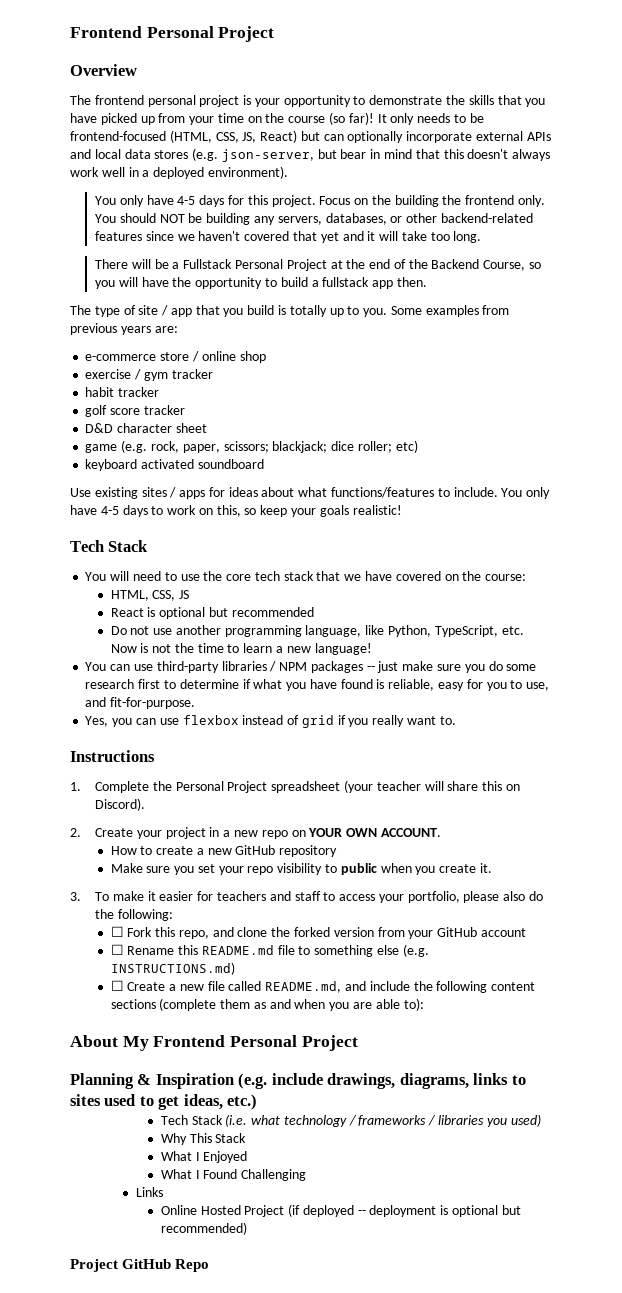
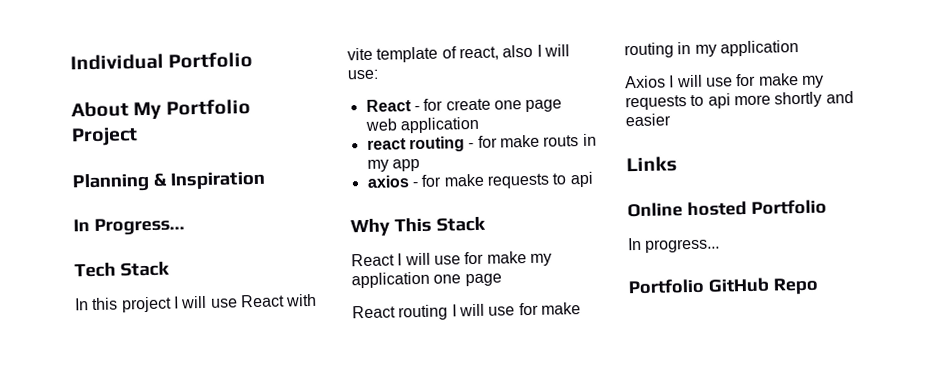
[70,26,275,42] [70,64,137,76] [70,95,546,107] [70,112,484,125] [70,130,551,143] [70,148,551,162] [70,166,288,179] [95,195,546,207] [95,213,533,225] [95,231,482,243] [95,259,542,271] [95,277,427,289] [70,305,510,317] [70,323,178,335] [85,351,266,363] [85,369,213,381] [85,387,160,397] [85,405,185,417] [85,423,207,433] [85,440,418,453] [85,459,264,471] [70,487,551,499] [70,505,402,517] [70,540,149,552] [85,571,527,581] [110,590,190,601] [110,607,314,619] [110,625,524,637] [110,643,372,655] [85,661,537,673] [85,679,550,691] [85,697,196,709] [85,715,456,728] [70,750,155,762] [70,780,520,793] [95,798,146,811] [70,827,441,839] [110,845,338,857] [110,863,492,875] [70,891,544,903] [95,909,173,921] [110,926,526,939] [110,944,429,957] [110,962,235,975] [110,980,536,993] [110,998,424,1011] Frontend Personal Project // Overview // The frontend personal project is your opportunity to demonstrate the skills that you have picked up from your time on the course (so far)! It only needs to be frontend-focused (HTML, CSS, JS, React) but can optionally incorporate external APIs and local data stores (e.g. json-server, but bear in mind that this doesn't always work well in a deployed environment). // You only have 4-5 days for this project. Focus on the building the frontend only. You should NOT be building any servers, databases, or other backend-related features since we haven't covered that yet and it will take too long. // There will be a Fullstack Personal Project at the end of the Backend Course, so you will have the opportunity to build a fullstack app then. // The type of site / app that you build is totally up to you. Some examples from previous years are: // e-commerce store / online shop // exercise / gym tracker // habit tracker // golf score tracker // D&D character sheet // game (e.g. rock, paper, scissors; blackjack; dice roller; etc) // keyboard activated soundboard // Use existing sites / apps for ideas about what functions/features to include. You only have 4-5 days to work on this, so keep your goals realistic! // Tech Stack // You will need to use the core tech stack that we have covered on the course: // HTML, CSS, JS // React is optional but recommended // Do not use another programming language, like Python, TypeScript, etc. Now is not the time to learn a new language! // You can use third-party libraries / NPM packages -- just make sure you do some research first to determine if what you have found is reliable, easy for you to use, and fit-for-purpose. // Yes, you can use flexbox instead of grid if you really want to. // Instructions // 1. Complete the Personal Project spreadsheet (your teacher will share this on Discord). // 2. Create your project in a new repo on YOUR OWN ACCOUNT. // How to create a new GitHub repository // Make sure you set your repo visibility to public when you create it. // 3. To make it easier for teachers and staff to access your portfolio, please also do the following: // ☐ Fork this repo, and clone the forked version from your GitHub account // ☐ Rename this README.md file to something else (e.g. INSTRUCTIONS.md) // ☐ Create a new file called README.md, and include the following content sections (complete them as and when you are able to): -> [70,52,254,71] Individual Portfolio
[153,1035,298,1047] Frontend Personal -> [165,99,251,116] Portfolio
[238,1073,526,1089] [70,1094,258,1110] [160,1114,541,1127] [160,1133,247,1145] [160,1151,248,1163] [160,1169,307,1181] [135,1187,163,1197] [160,1204,521,1217] [160,1222,247,1235] [70,1259,118,1272] (e.g. include drawings, diagrams, links to sites used to get ideas, etc.) // Tech Stack (i.e. what technology / frameworks / libraries you used) // Why This Stack // What I Enjoyed // What I Found Challenging // Links // Online Hosted Project (if deployed -- deployment is optional but recommended) // Project -> [73,217,185,235] [74,261,170,278] [74,293,318,313] [347,44,570,63] [347,69,379,80] [365,98,563,113] [364,116,480,134] [366,133,597,153] [366,158,420,172] [366,171,594,189] [350,216,486,237] [351,251,552,267] [351,271,502,289] [352,302,581,321] [624,40,799,59] [625,73,824,89] [625,91,854,111] [625,113,671,127] [626,156,677,173] [627,199,827,218] [627,237,721,253] [628,278,704,295] // In Progress... // Tech Stack // In this project I will use React with vite template of react, also I will use: // React - for create one page web application // react routing - for make routs in my app // axios - for make requests to api // Why This Stack // React I will use for make my application one page // React routing I will use for make routing in my application // Axios I will use for make my requests to api more shortly and easier // Links // Online hosted Portfolio // In progress... // Portfolio

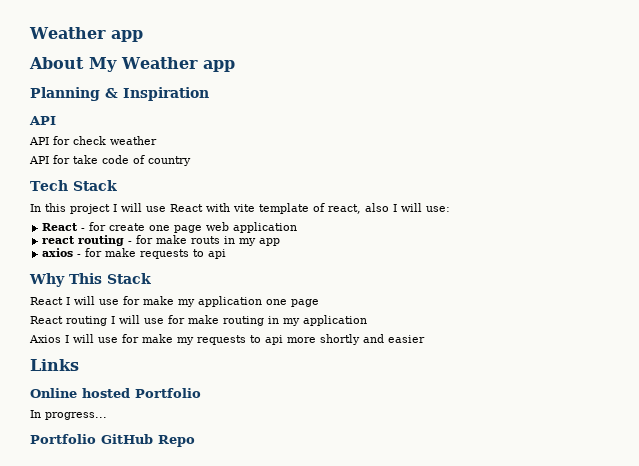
[70,52,254,71] Individual Portfolio -> [29,27,143,42] Weather app
[165,99,251,116] [71,127,138,147] Portfolio Project -> [121,57,235,72] Weather app
[73,217,185,235] In Progress... -> [29,116,56,125] [29,136,157,145] [29,155,191,166] API // API for check weather // API for take code of country

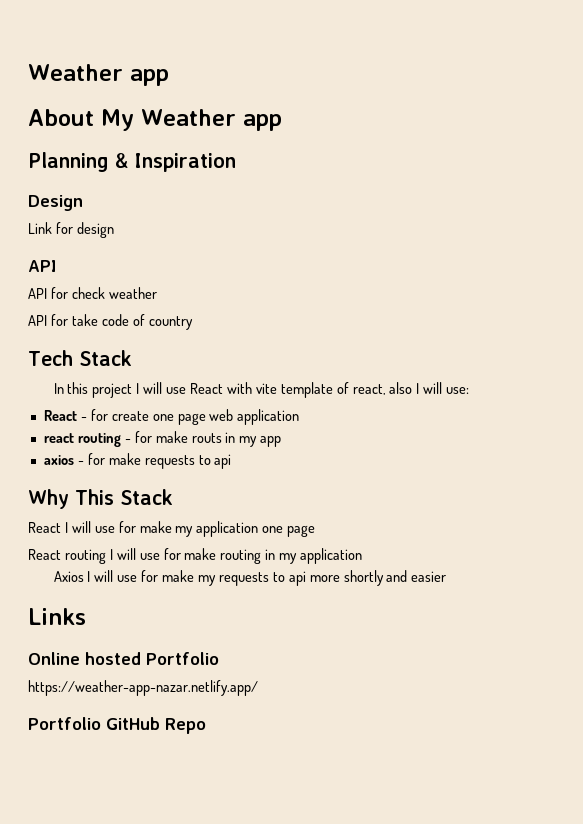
(209, 94) none -> [28,195,83,211] [28,222,114,238] // Design // Link for design
[30,410,107,420] In progress... -> [28,680,258,696] https://weather-app-nazar.netlify.app/

